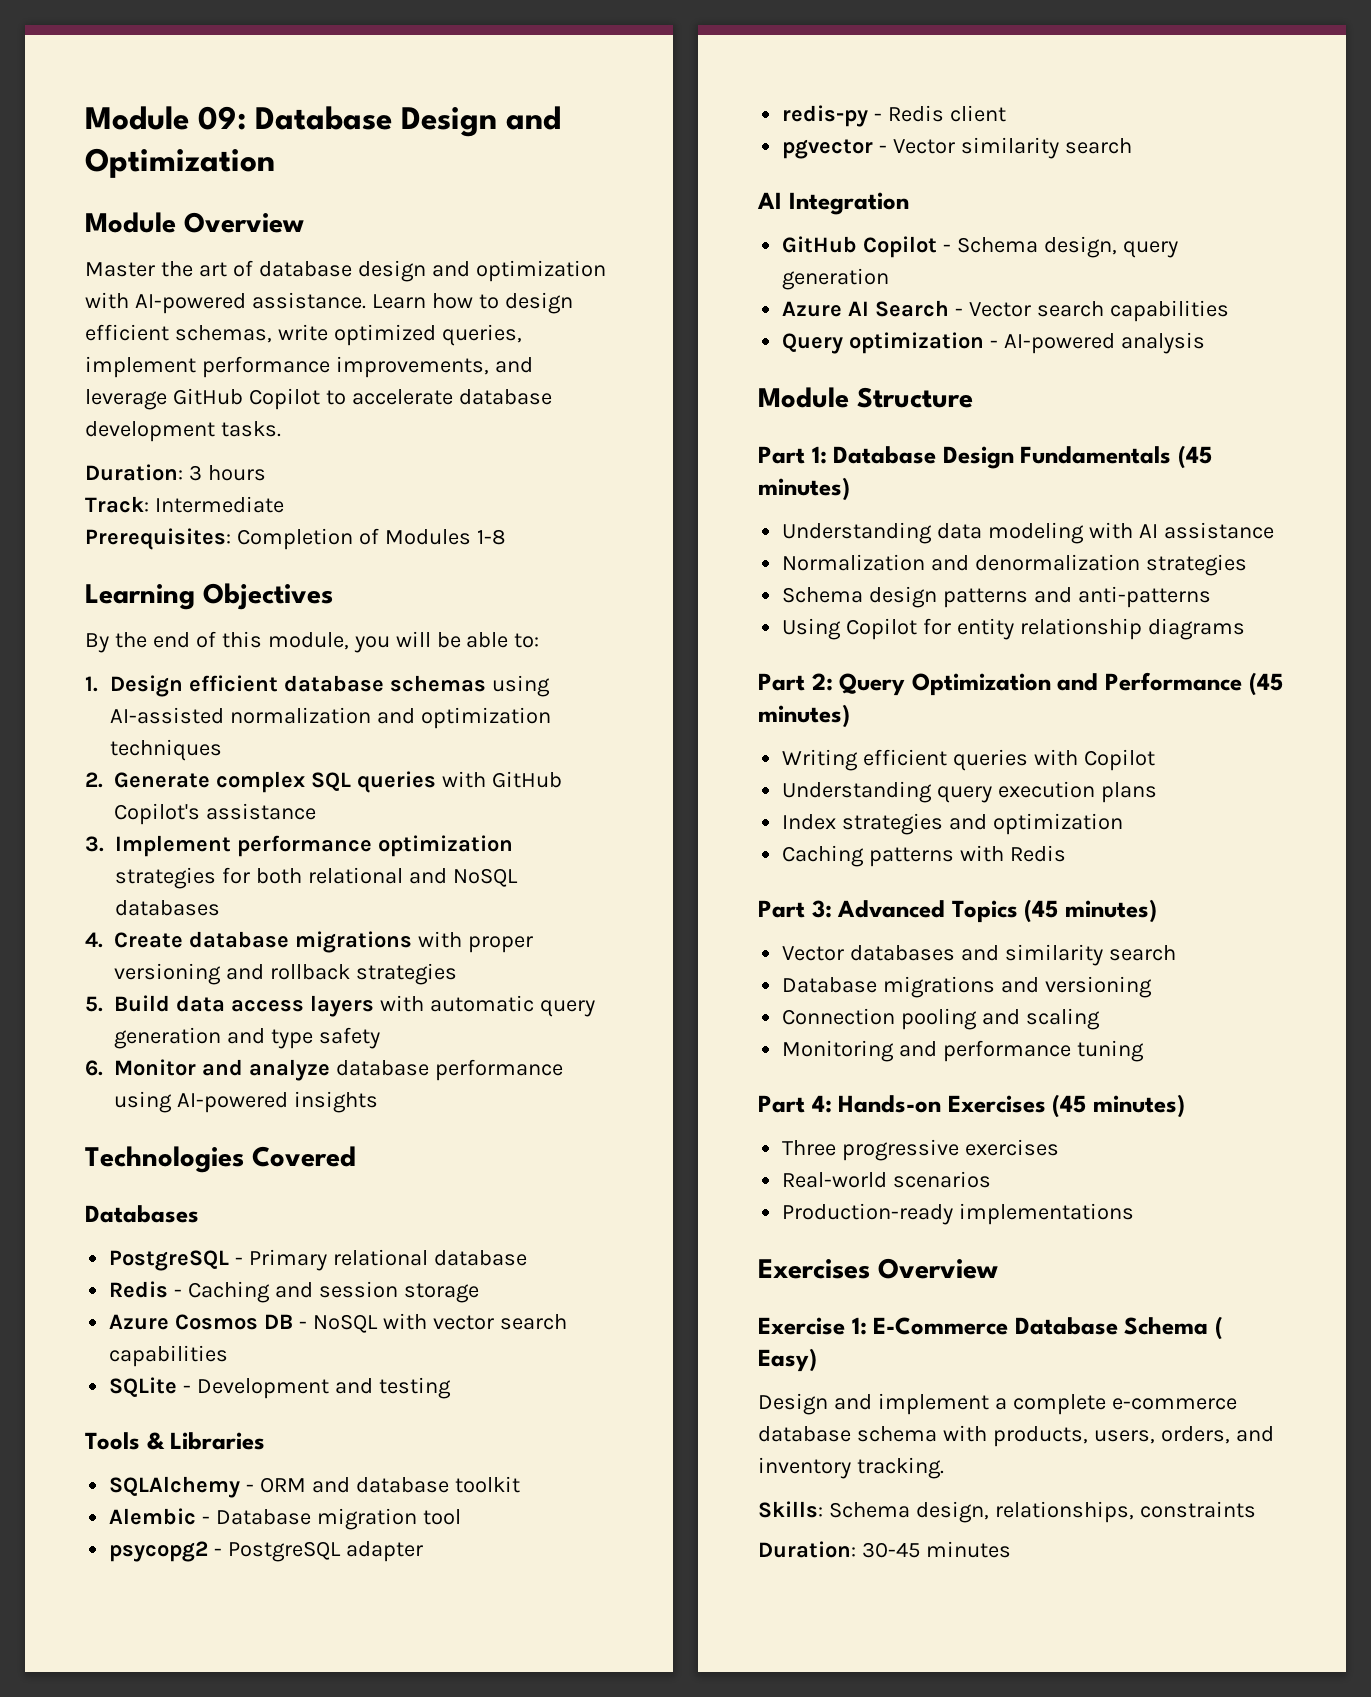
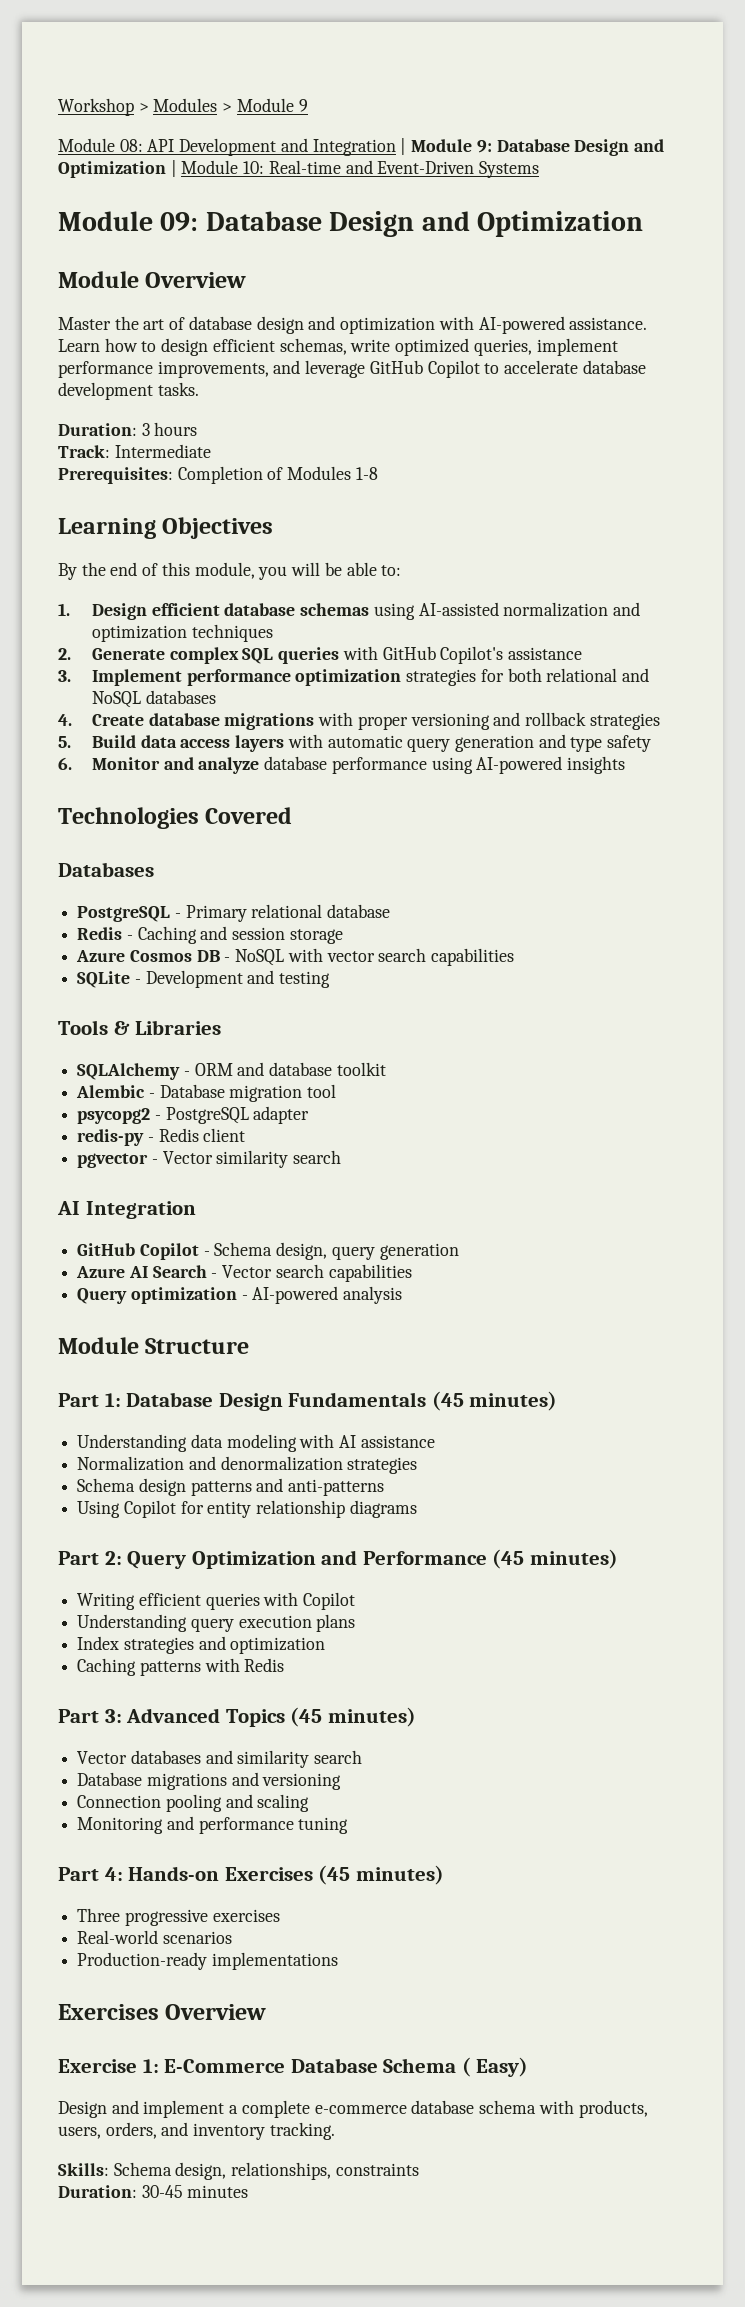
(85, 118) none -> [58,98,308,116] [58,138,664,156] [58,160,540,178] Workshop > Modules > Module 9 // Module 08: API Development and Integration | Module 9: Database Design and Optimization | Module 10: Real-time and Event-Driven Systems //

